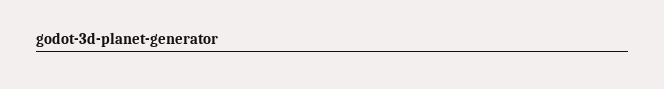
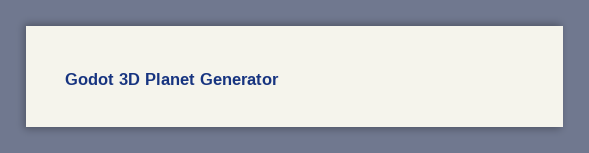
[36,32,218,47] godot-3d-planet-generator -> [65,73,279,85] Godot 3D Planet Generator

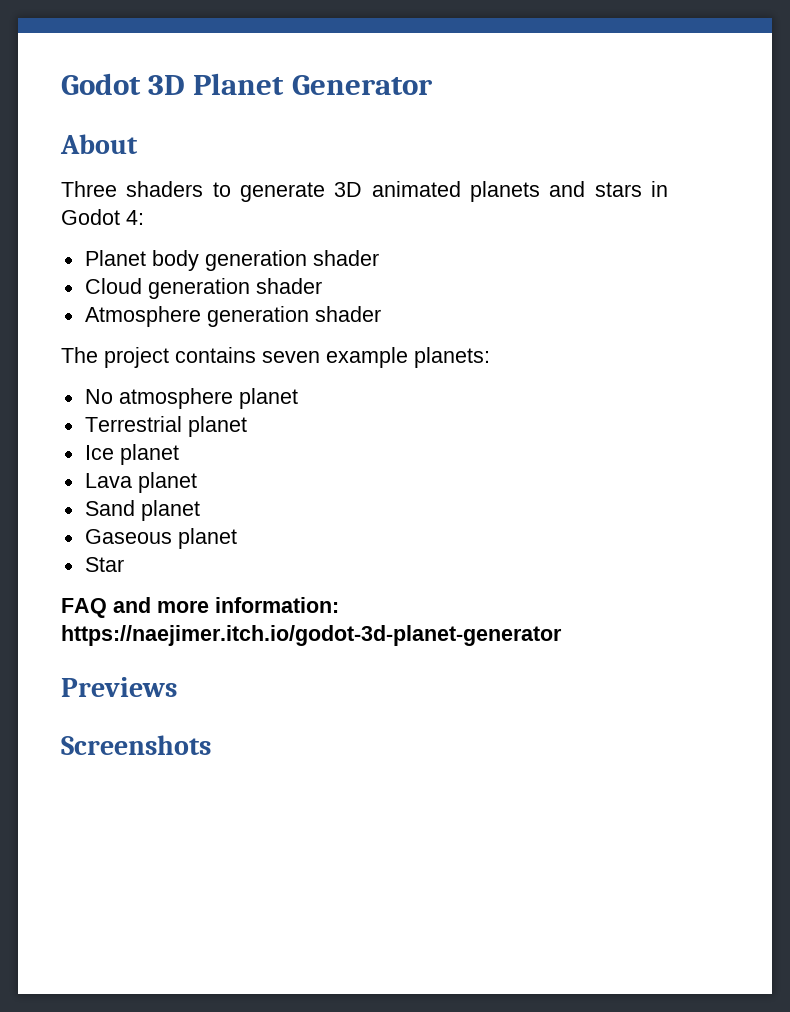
(279, 79) none -> [60,134,138,154] [61,181,668,202] [61,209,144,225] [84,250,379,271] [84,278,322,299] [84,306,381,327] [61,347,490,368] [84,388,298,409] [84,416,247,437] [84,444,179,465] [84,472,197,493] [84,500,200,521] [84,528,237,549] [84,557,124,572] [61,597,339,618] [61,625,562,646] [61,677,177,697] [61,735,211,755] // About // Three shaders to generate 3D animated planets and stars in Godot 4: // Planet body generation shader // Cloud generation shader // Atmosphere generation shader // The project contains seven example planets: // No atmosphere planet // Terrestrial planet // Ice planet // Lava planet // Sand planet // Gaseous planet // Star // FAQ and more information: https://naejimer.itch.io/godot-3d-planet-generator // Previews // Screenshots

